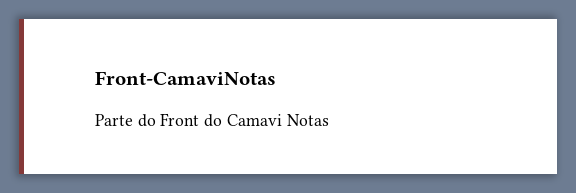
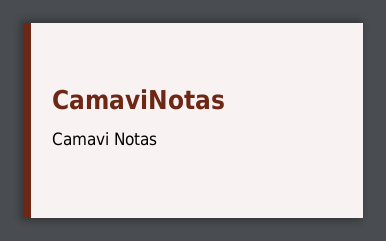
[95,71,276,85] [95,113,223,127] Front-CamaviNotas // Parte do Front do -> [52,89,225,110] CamaviNotas //

